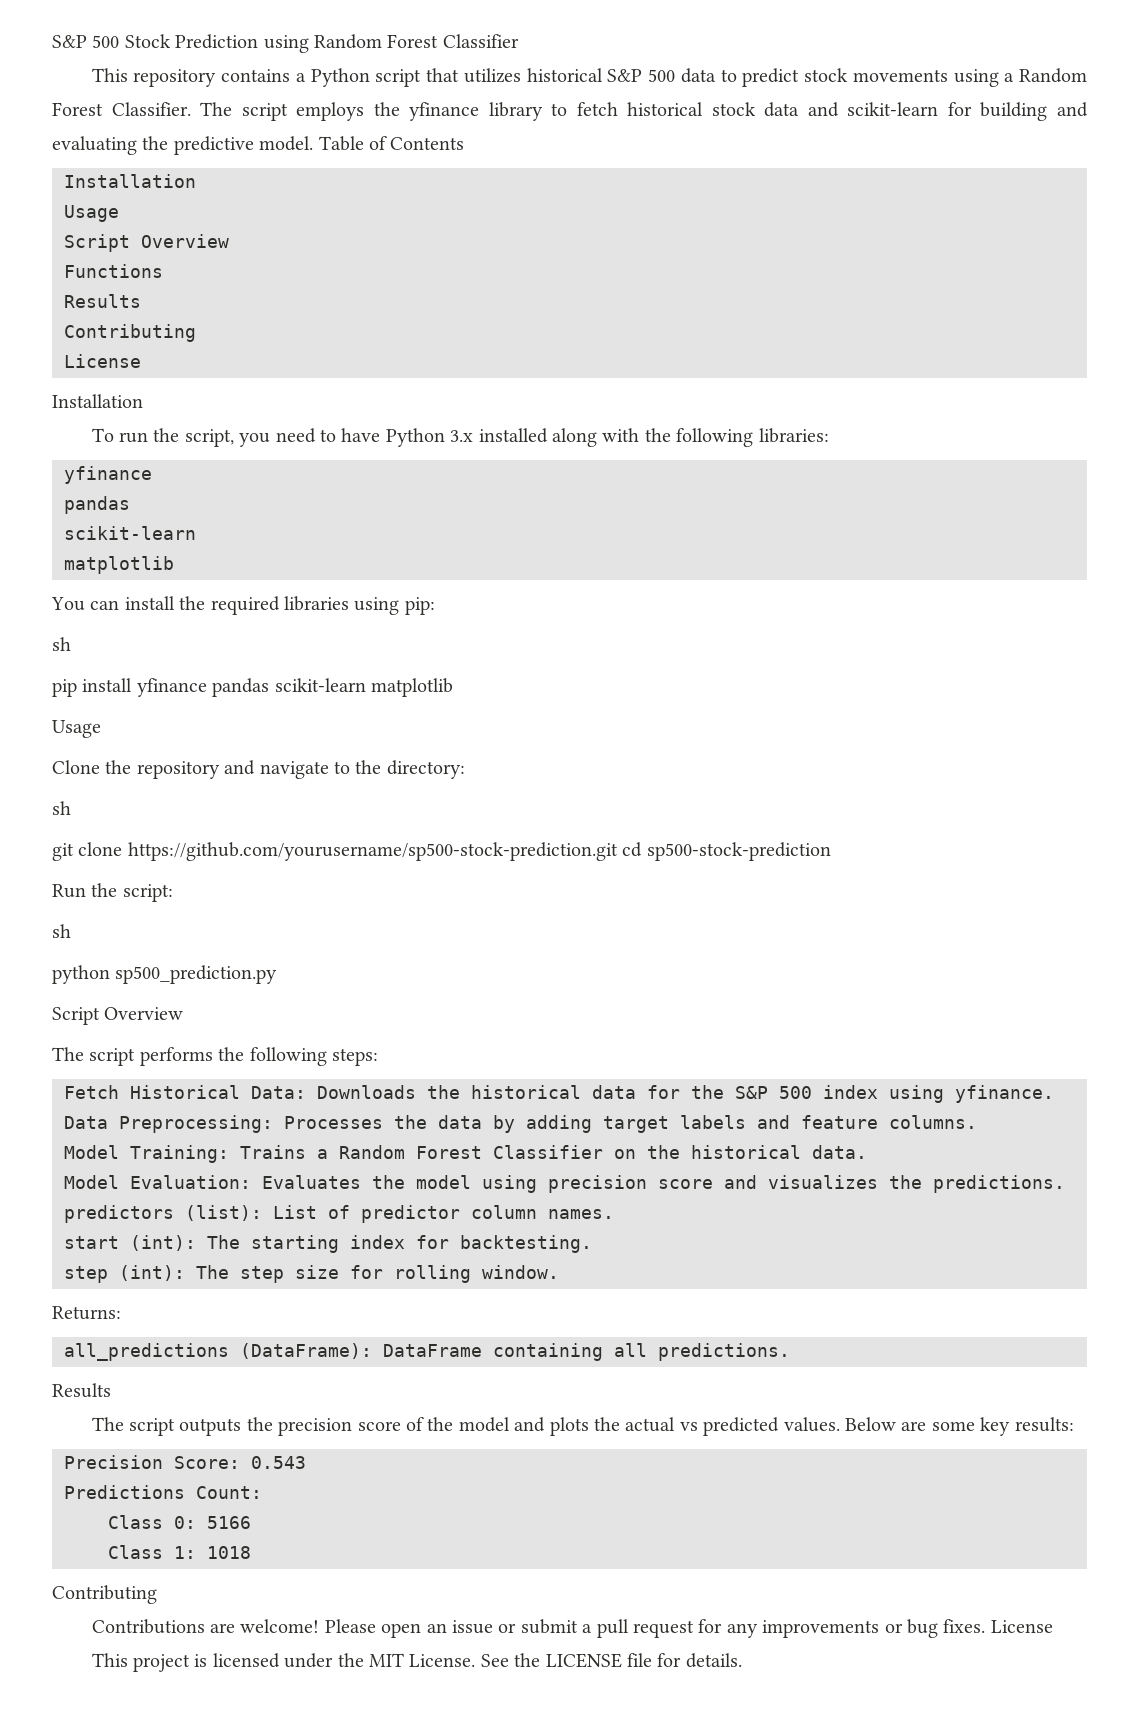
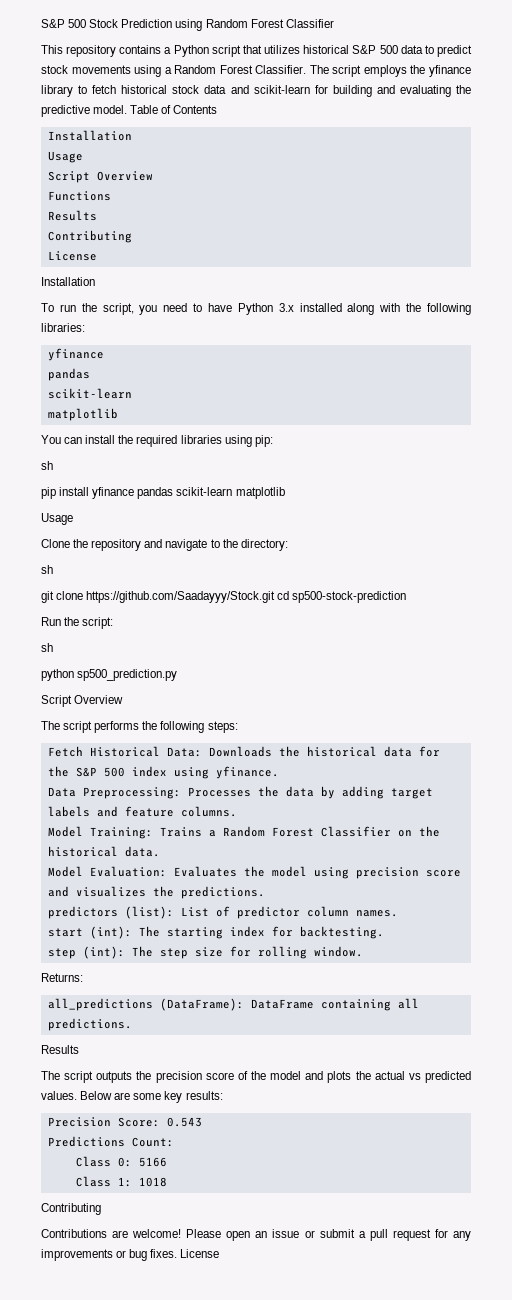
[127,842,618,861] https://github.com/yourusername/sp500-stock-prediction.git -> [86,591,276,603] https://github.com/Saadayyy/Stock.git
[91,1653,742,1672] // This project is licensed under the MIT License. See the LICENSE file for details. -> (220, 1253) none

